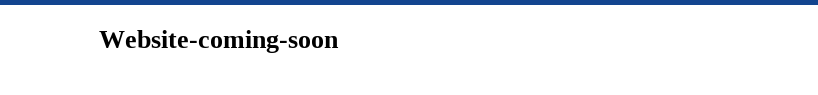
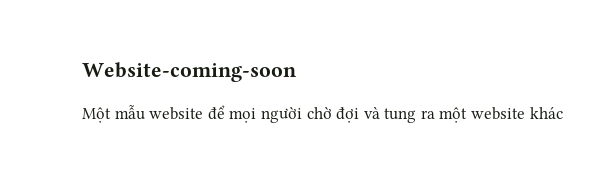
(339, 41) none -> [82,105,563,123] // Một mẫu website để mọi người chờ đợi và tung ra một website khác

